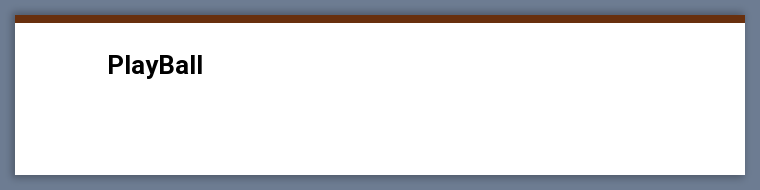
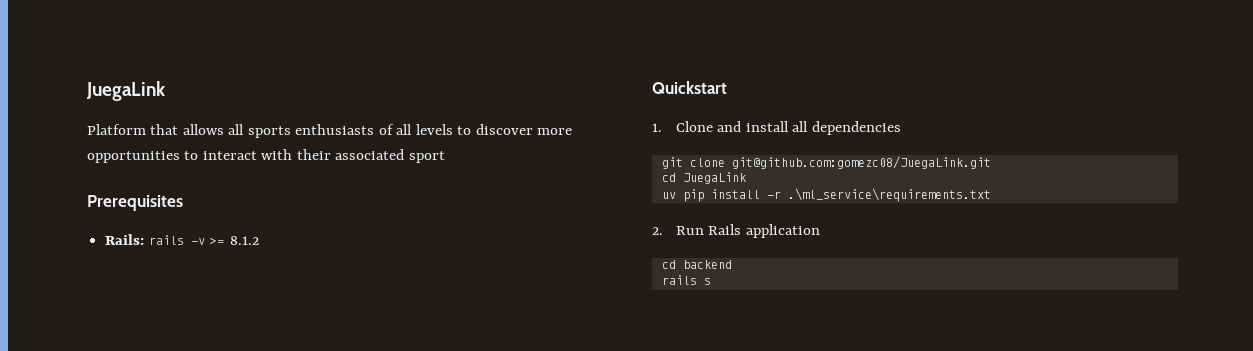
[107,55,203,79] PlayBall -> [86,81,166,101] [87,124,573,138] [87,149,445,163] [87,195,183,211] [105,234,259,245] [652,81,727,94] [652,121,901,135] [661,156,991,169] [661,172,746,184] [661,188,991,202] [652,224,820,238] [661,260,732,269] [661,275,711,285] JuegaLink // Platform that allows all sports enthusiasts of all levels to discover more opportunities to interact with their associated sport // Prerequisites // Rails: rails -v >= 8.1.2 // Quickstart // 1. Clone and install all dependencies // git clone git@github.com:gomezc08/JuegaLink.git // cd JuegaLink // uv pip install -r .\ml_service\requirements.txt // 2. Run Rails application // cd backend // rails s

